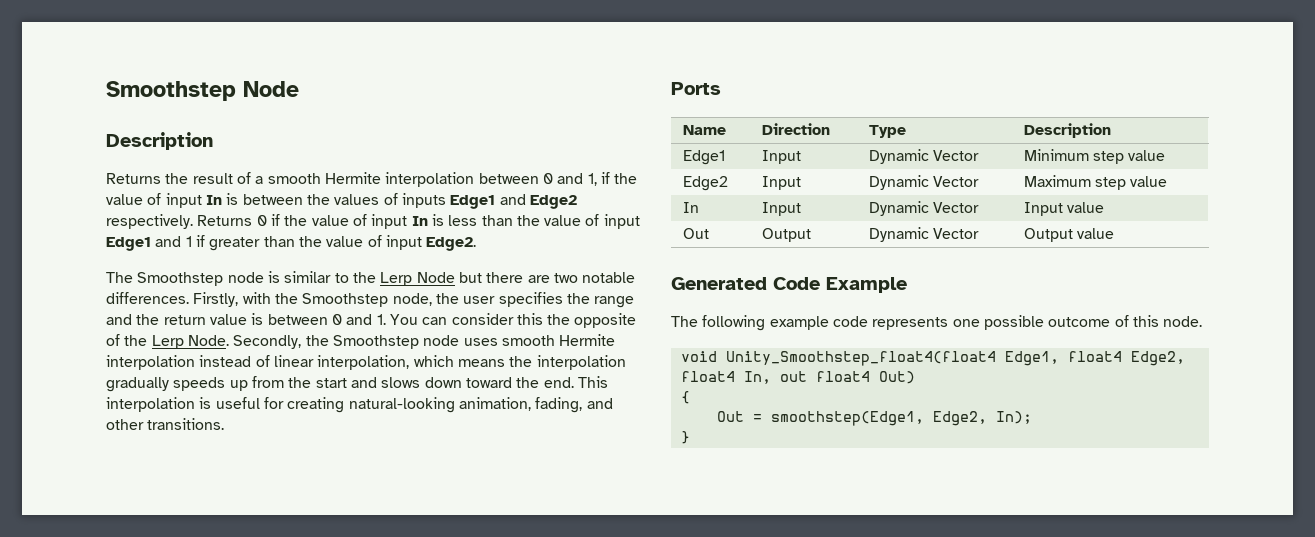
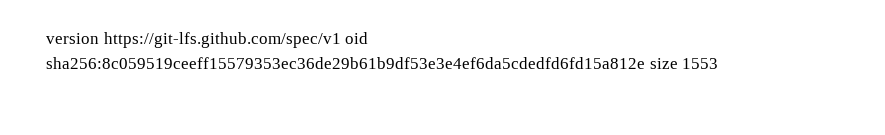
[106,81,299,101] [106,132,213,150] [106,172,638,187] [106,193,577,209] [106,214,640,229] [106,235,477,251] [106,271,636,286] [106,292,635,308] [106,313,637,328] [106,334,616,349] [106,355,626,370] [106,376,608,392] [106,397,613,413] [106,418,225,430] [671,82,721,95] [682,125,726,135] [761,123,830,135] [868,125,906,138] [1023,123,1111,138] [682,150,725,165] [761,150,801,164] [868,149,980,164] [1023,149,1166,164] [682,176,728,191] [761,176,801,190] [868,175,980,190] [1023,175,1168,190] [682,202,699,213] [761,202,801,216] [868,201,980,216] [1023,202,1105,216] [682,228,709,239] [761,228,811,242] [868,227,980,242] [1023,228,1115,242] [671,277,907,293] [671,315,1203,331] [680,351,1185,366] [680,371,915,384] [680,391,690,404] [716,411,1032,426] [680,431,690,444] Smoothstep Node // Description // Returns the result of a smooth Hermite interpolation between 0 and 1, if the value of input In is between the values of inputs Edge1 and Edge2 respectively. Returns 0 if the value of input In is less than the value of input Edge1 and 1 if greater than the value of input Edge2. // The Smoothstep node is similar to the Lerp Node but there are two notable differences. Firstly, with the Smoothstep node, the user specifies the range and the return value is between 0 and 1. You can consider this the opposite of the Lerp Node. Secondly, the Smoothstep node uses smooth Hermite interpolation instead of linear interpolation, which means the interpolation gradually speeds up from the start and slows down toward the end. This interpolation is useful for creating natural-looking animation, fading, and other transitions. // Ports // Name | Direction | Type | Description // Edge1 | Input | Dynamic Vector | Minimum step value // Edge2 | Input | Dynamic Vector | Maximum step value // In | Input | Dynamic Vector | Input value // Out | Output | Dynamic Vector | Output value // Generated Code Example // The following example code represents one possible outcome of this node. // void Unity_Smoothstep_float4(float4 Edge1, float4 Edge2, float4 In, out float4 Out) // { // Out = smoothstep(Edge1, Edge2, In); // } -> [46,32,369,48] [46,57,719,69] version https://git-lfs.github.com/spec/v1 oid sha256:8c059519ceeff15579353ec36de29b61b9df53e3e4ef6da5cdedfd6fd15a812e size 1553

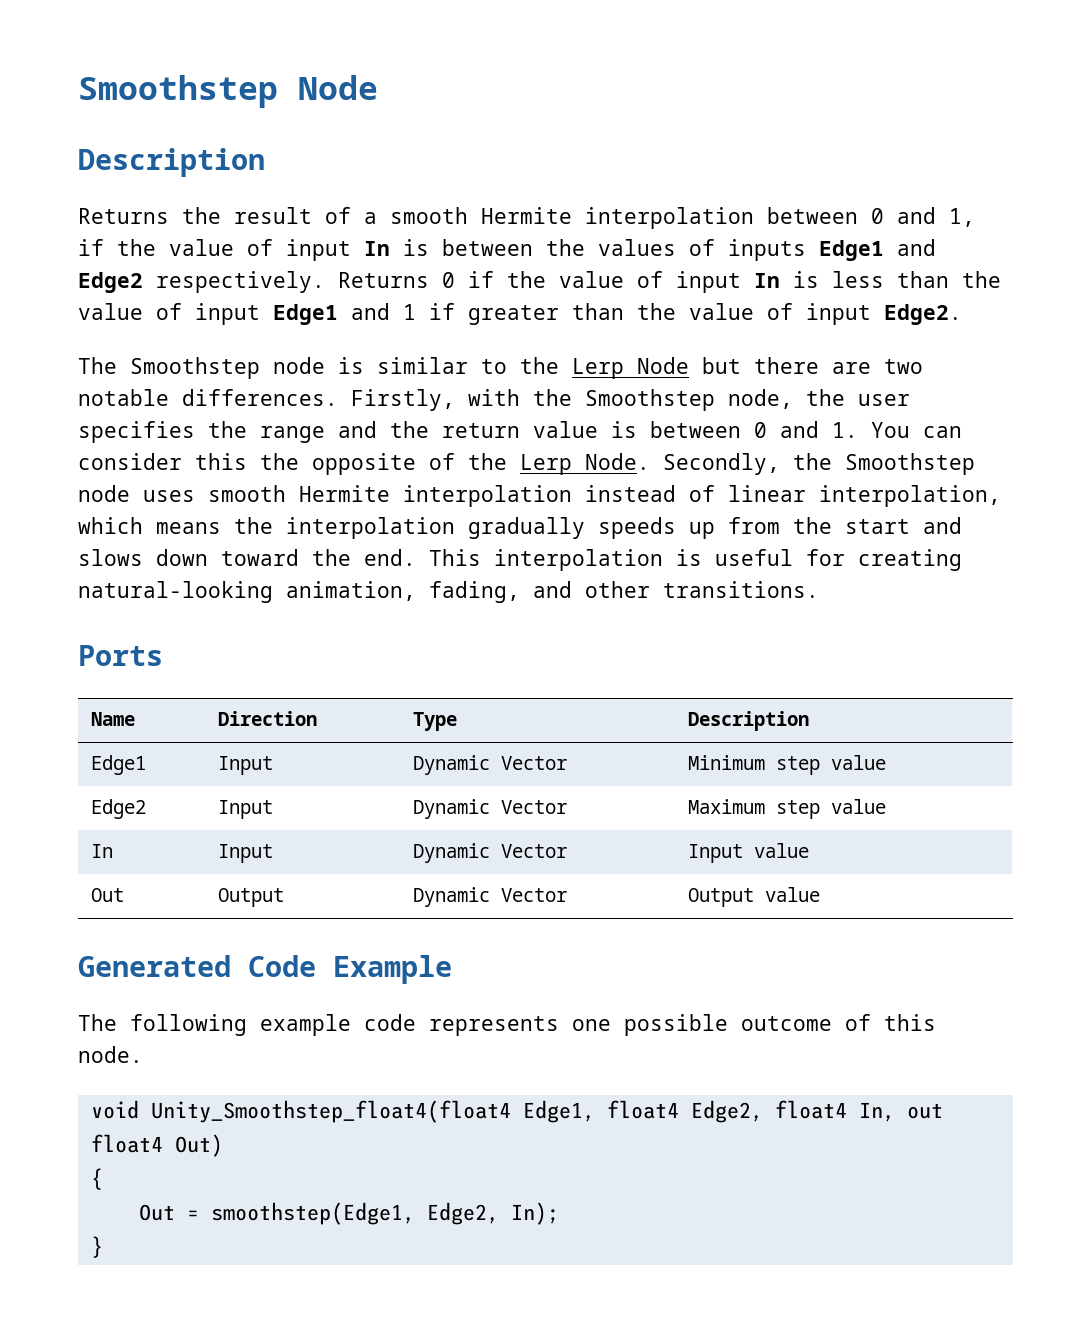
[46,32,369,48] [46,57,719,69] version https://git-lfs.github.com/spec/v1 oid sha256:8c059519ceeff15579353ec36de29b61b9df53e3e4ef6da5cdedfd6fd15a812e size 1553 -> [78,75,378,108] [78,148,265,177] [78,207,975,229] [78,239,936,261] [78,271,1001,293] [78,303,962,325] [78,357,923,379] [78,389,910,411] [78,421,962,443] [78,453,975,475] [78,485,1001,507] [78,517,962,539] [78,549,962,571] [78,581,819,603] [78,645,163,666] [90,712,135,726] [217,711,317,726] [412,712,457,731] [687,711,809,731] [90,755,146,775] [217,756,273,775] [412,755,567,775] [687,755,886,775] [90,799,146,819] [217,800,273,819] [412,799,567,819] [687,799,886,819] [90,844,113,858] [217,844,273,863] [412,843,567,863] [687,843,809,863] [90,888,124,902] [217,888,284,907] [412,887,567,907] [687,887,820,907] [78,955,452,984] [78,1014,936,1036] [78,1046,143,1063] [90,1100,943,1123] [90,1134,223,1157] [90,1168,103,1190] [138,1202,559,1225] [90,1236,103,1258] Smoothstep Node // Description // Returns the result of a smooth Hermite interpolation between 0 and 1, if the value of input In is between the values of inputs Edge1 and Edge2 respectively. Returns 0 if the value of input In is less than the value of input Edge1 and 1 if greater than the value of input Edge2. // The Smoothstep node is similar to the Lerp Node but there are two notable differences. Firstly, with the Smoothstep node, the user specifies the range and the return value is between 0 and 1. You can consider this the opposite of the Lerp Node. Secondly, the Smoothstep node uses smooth Hermite interpolation instead of linear interpolation, which means the interpolation gradually speeds up from the start and slows down toward the end. This interpolation is useful for creating natural-looking animation, fading, and other transitions. // Ports // Name | Direction | Type | Description // Edge1 | Input | Dynamic Vector | Minimum step value // Edge2 | Input | Dynamic Vector | Maximum step value // In | Input | Dynamic Vector | Input value // Out | Output | Dynamic Vector | Output value // Generated Code Example // The following example code represents one possible outcome of this node. // void Unity_Smoothstep_float4(float4 Edge1, float4 Edge2, float4 In, out float4 Out) // { // Out = smoothstep(Edge1, Edge2, In); // }

